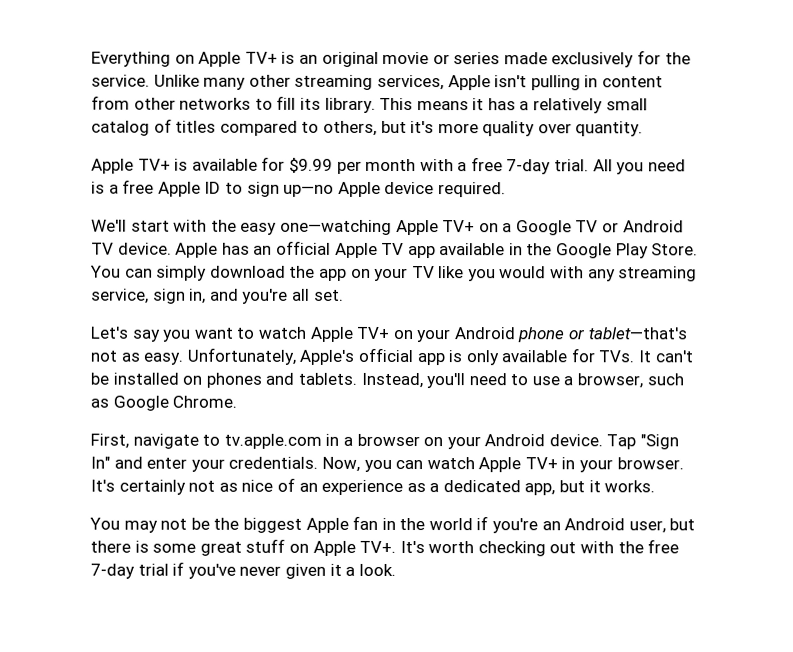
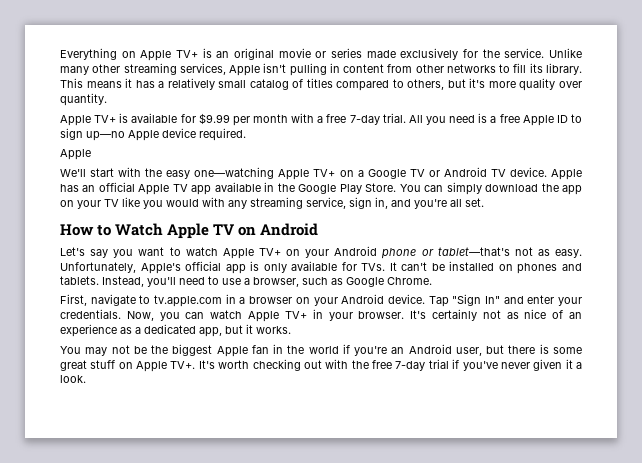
(506, 190) none -> [60,149,91,160] // Apple
(344, 295) none -> [60,223,319,239] // How to Watch Apple TV on Android

